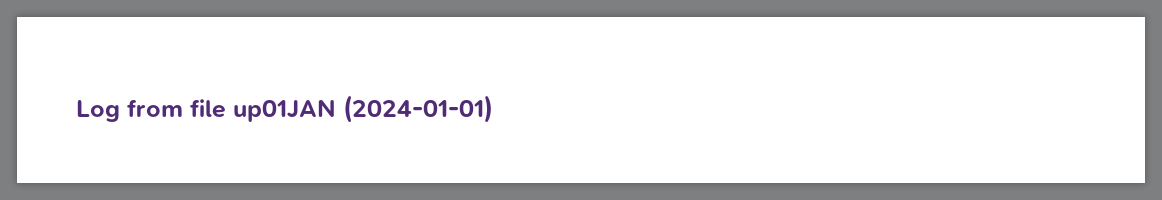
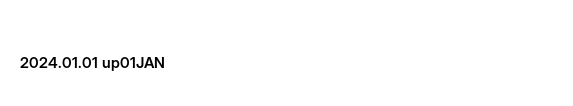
[76,95,493,123] Log from file up01JAN (2024-01-01) -> [20,57,166,71] 2024.01.01 up01JAN

